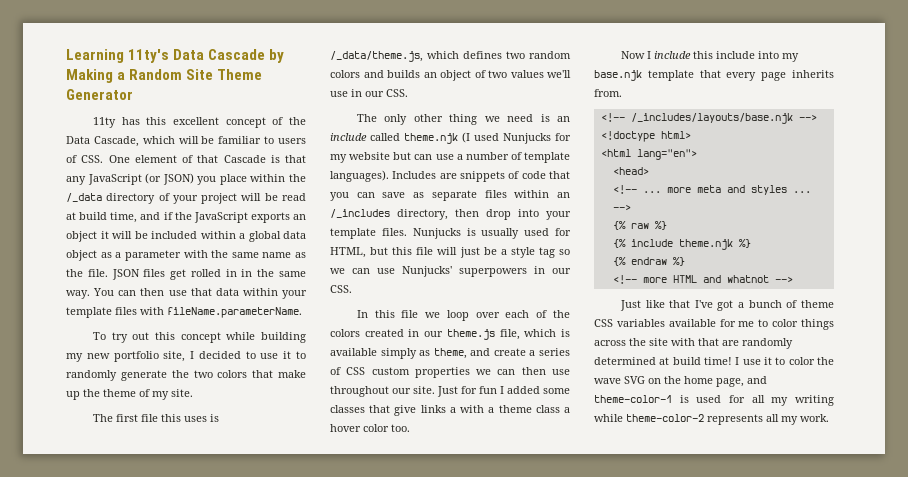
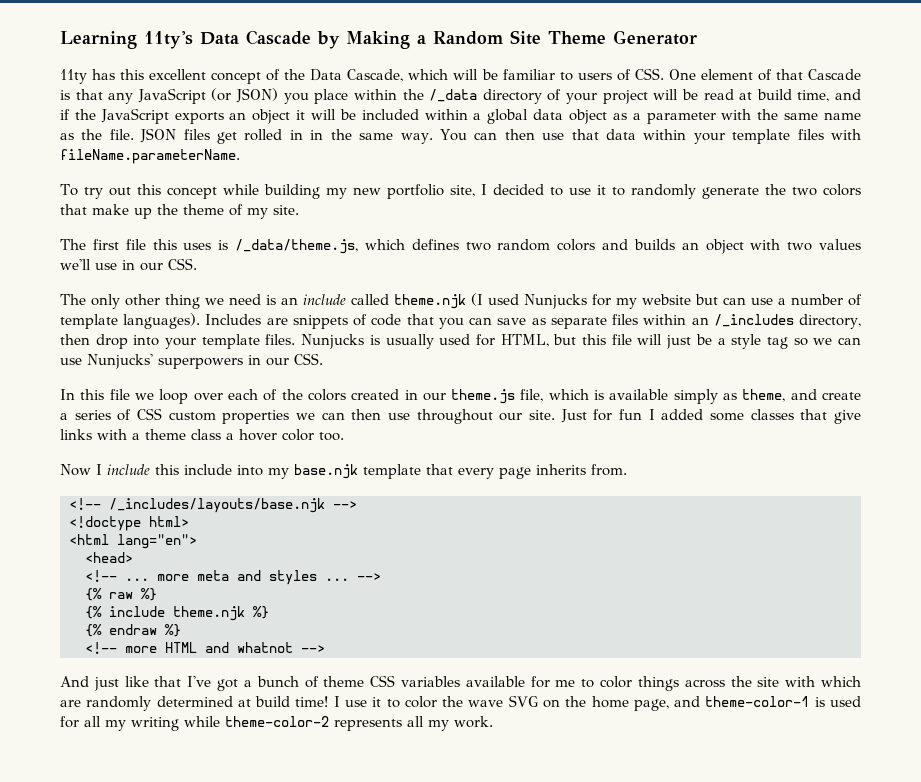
[474,70,486,78] of -> [750,239,781,250] with
[449,407,456,413] a -> (92, 434) none
[619,300,641,311] Just -> [60,676,119,691] And just
[698,338,719,346] that -> [821,676,862,687] which

